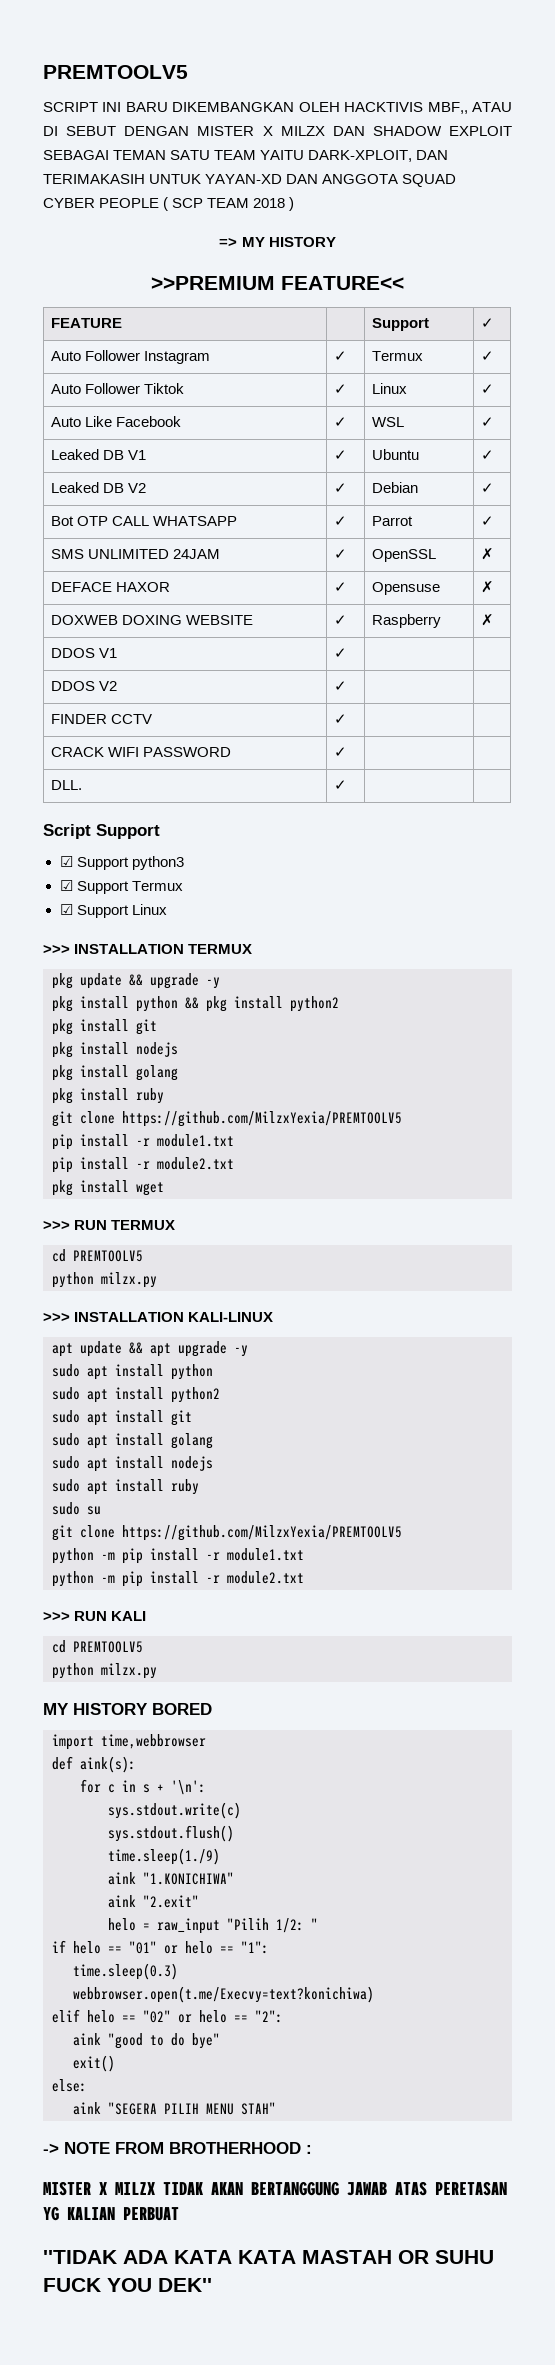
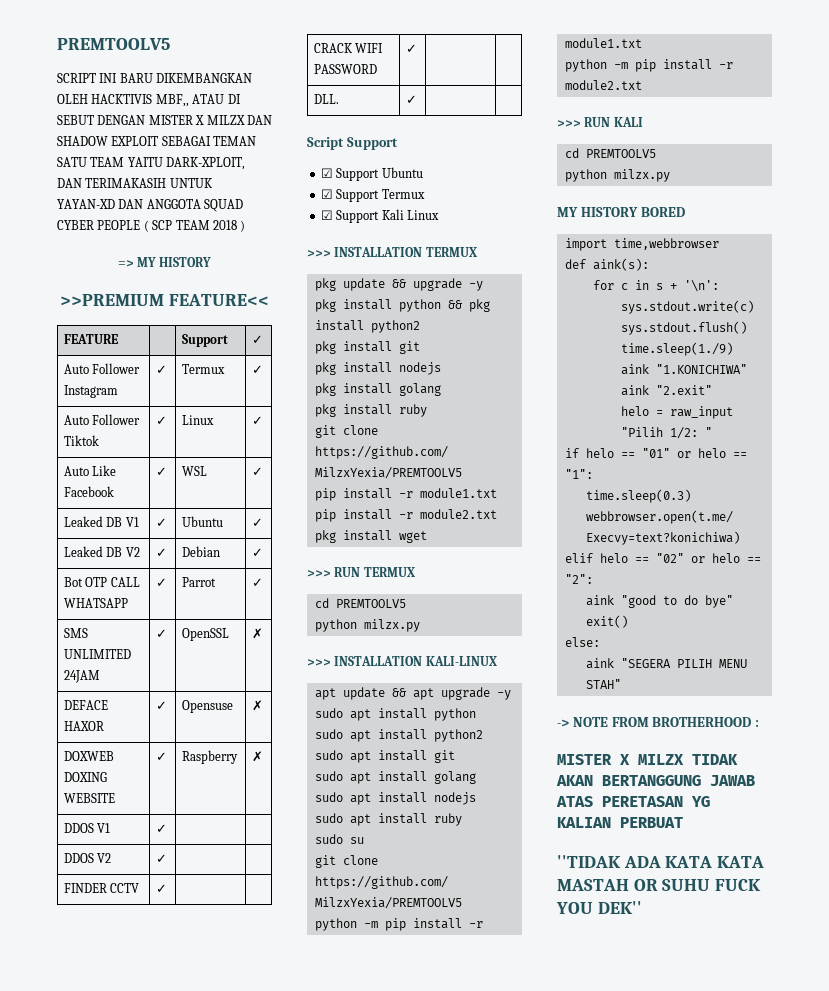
[131,856,184,870] python3 -> [381,167,423,178] Ubuntu
(129, 911) none -> [381,209,404,220] Kali

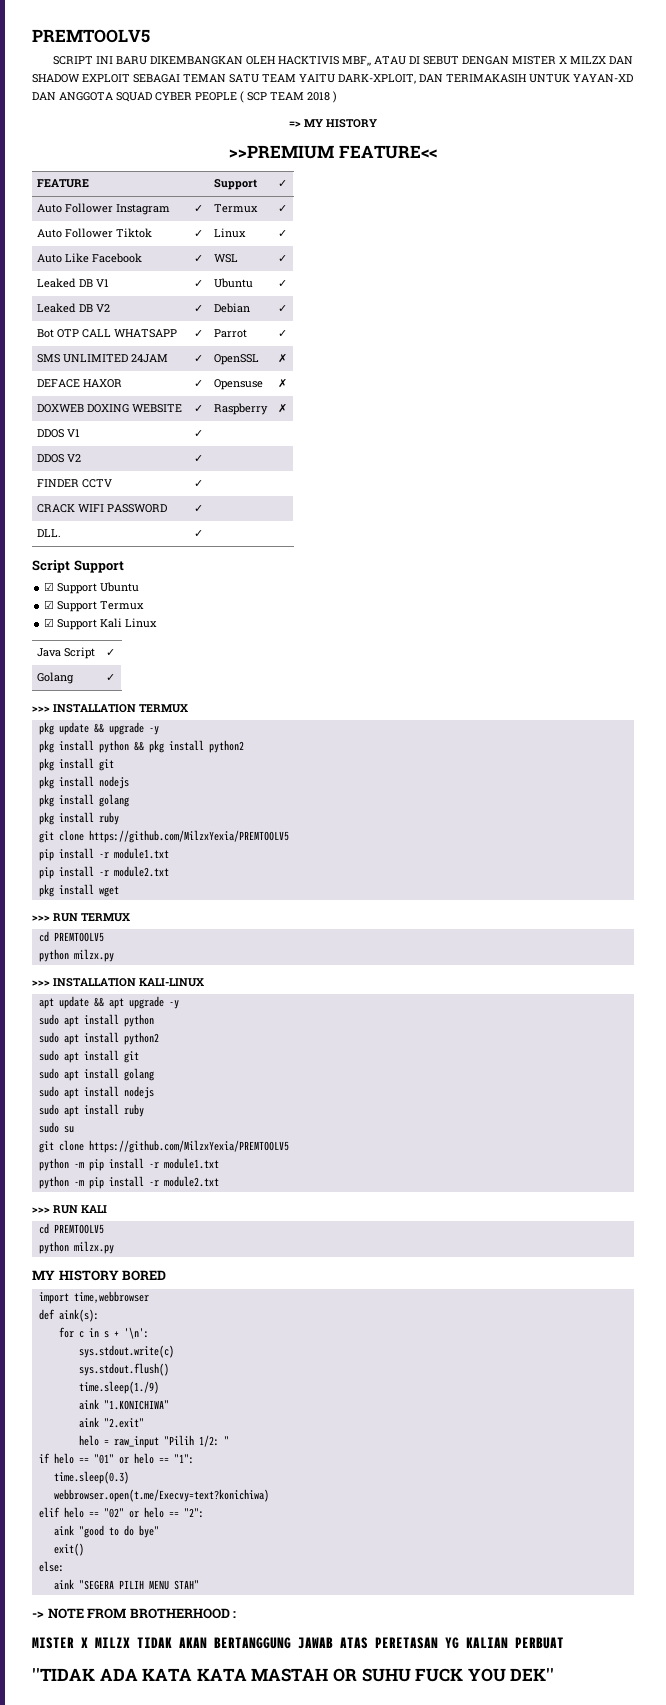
(439, 215) none -> [36,647,95,659] [105,649,115,656] [36,672,74,684] [105,674,115,681] // Java Script | ✓ // Golang | ✓

